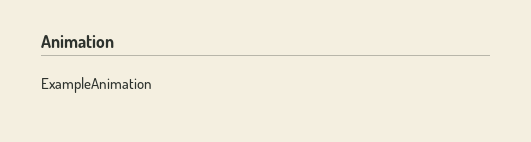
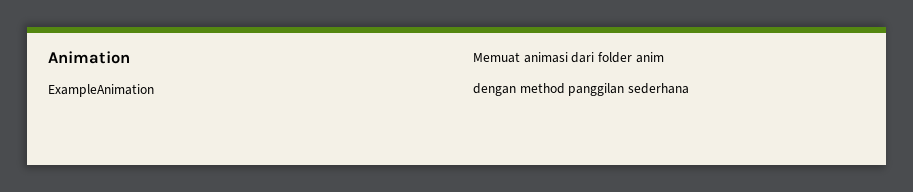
(152, 85) none -> [473,52,664,63] [473,83,689,96] // Memuat animasi dari folder anim // dengan method panggilan sederhana

